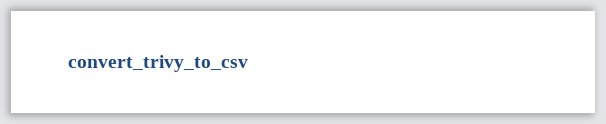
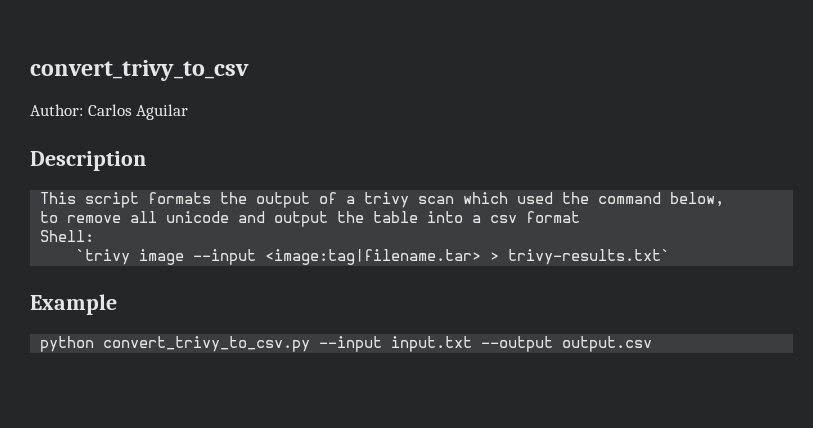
(248, 63) none -> [30,104,189,120] [30,151,146,171] [40,192,725,208] [40,211,581,227] [40,230,95,242] [76,249,671,265] [30,294,117,315] [40,336,653,352] // Author: Carlos Aguilar // Description // This script formats the output of a trivy scan which used the command below, // to remove all unicode and output the table into a csv format // Shell: // `trivy image --input <image:tag|filename.tar> > trivy-results.txt` // Example // python convert_trivy_to_csv.py --input input.txt --output output.csv

